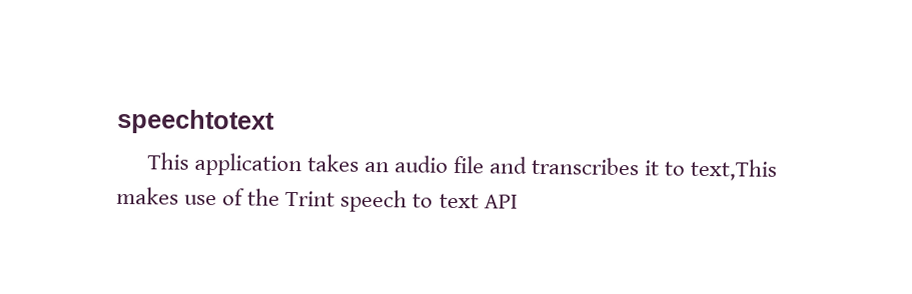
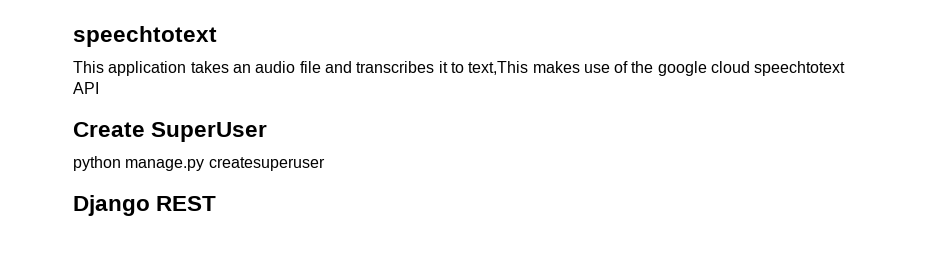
[285,189,518,213] Trint speech to text API -> [657,61,846,76] [73,82,99,94] [73,122,268,142] [73,156,325,171] [73,195,217,216] google cloud speechtotext API // Create SuperUser // python manage.py createsuperuser // Django REST

